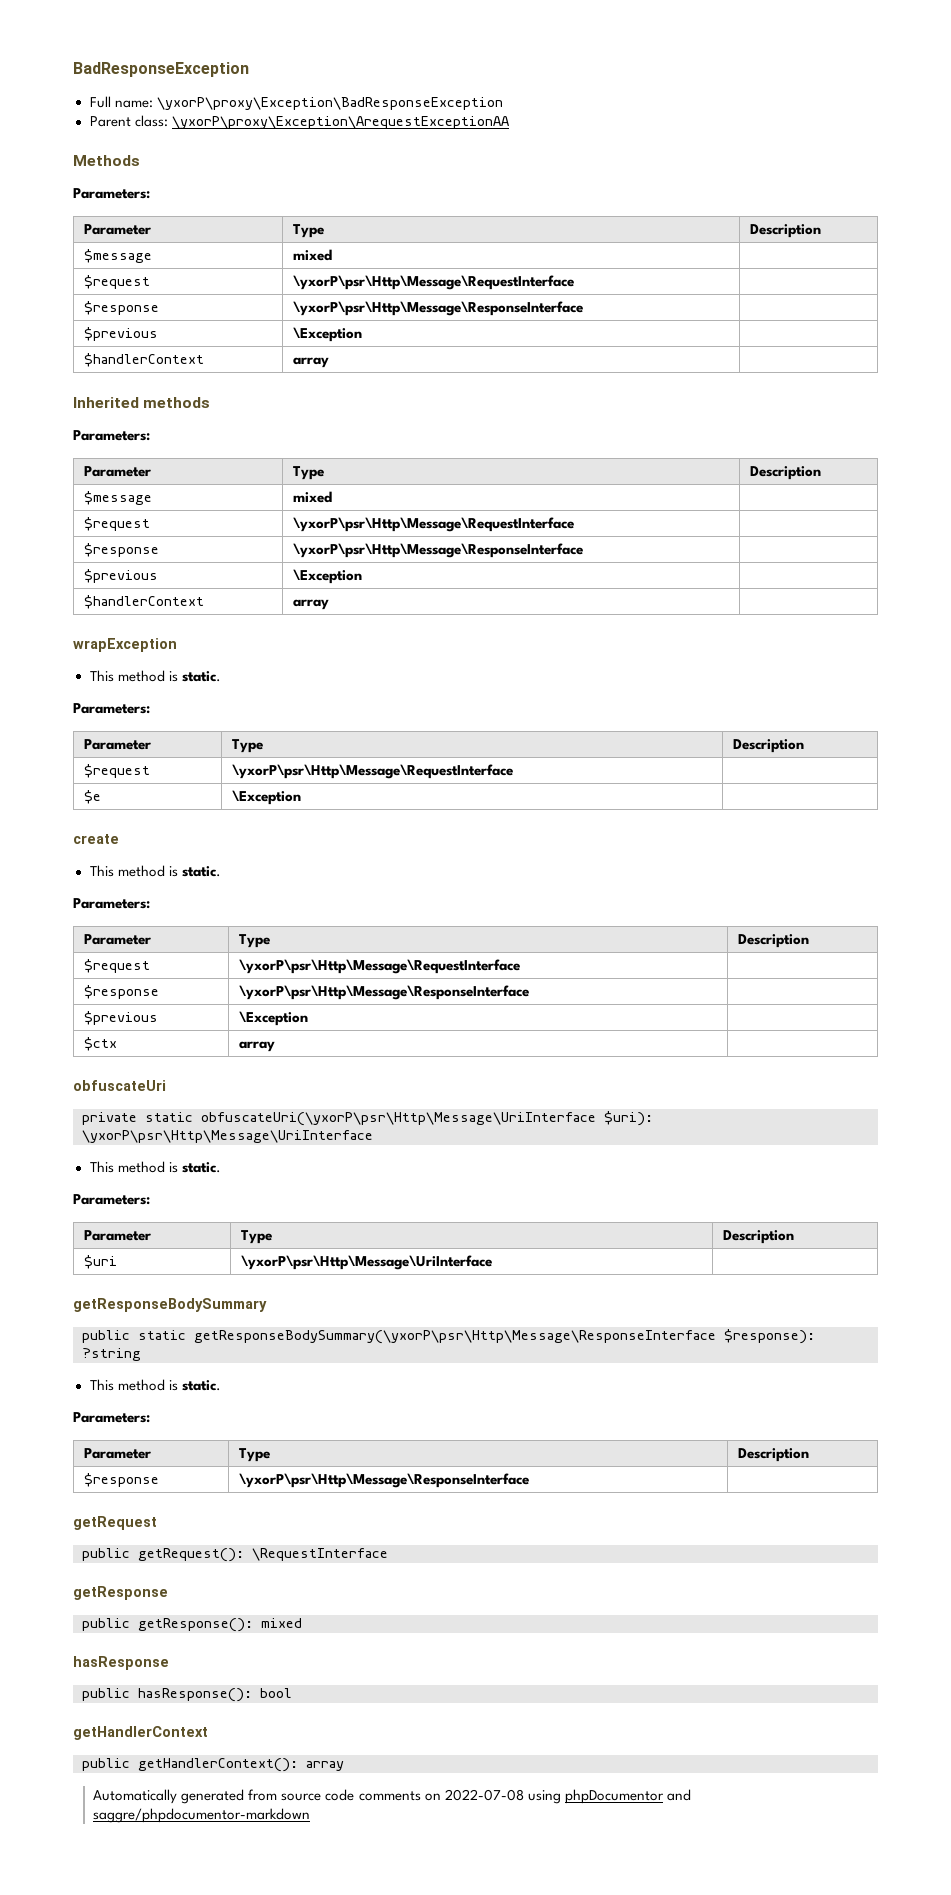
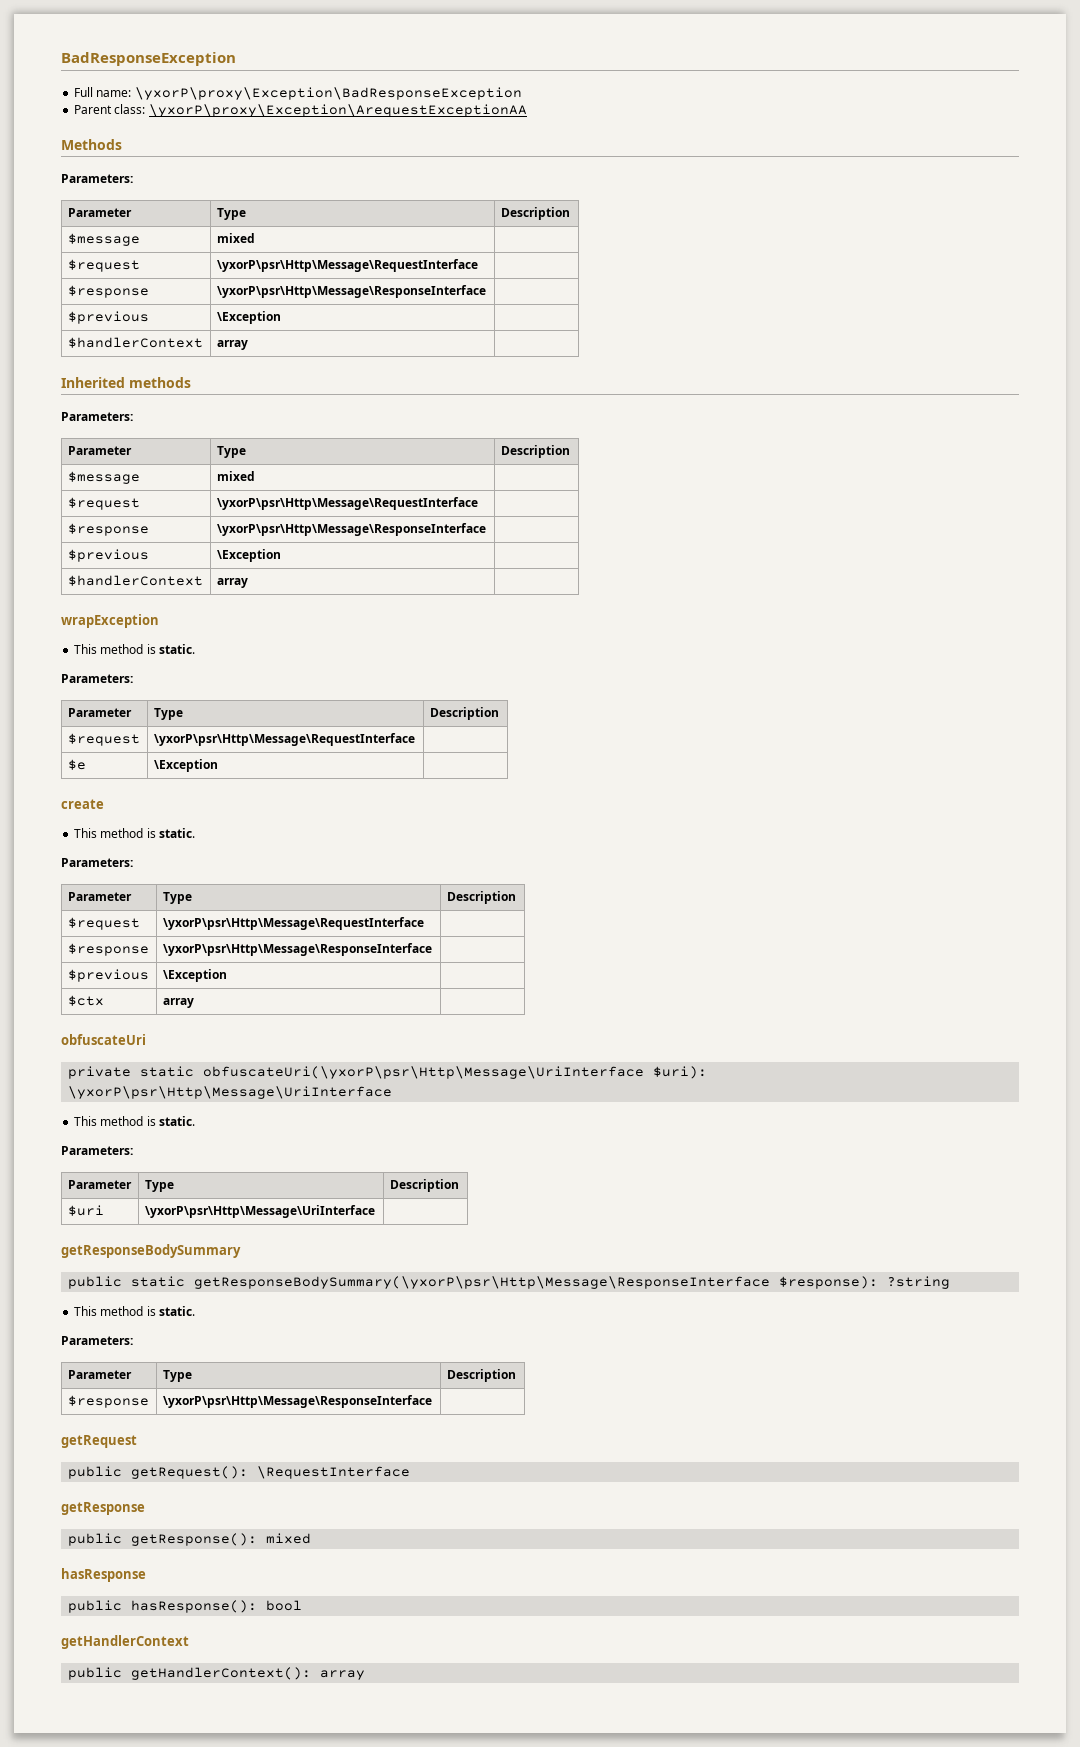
[93,1789,691,1804] [93,1808,311,1823] // Automatically generated from source code comments on 2022-07-08 using phpDocumentor and saggre/phpdocumentor-markdown -> (366, 1675) none

